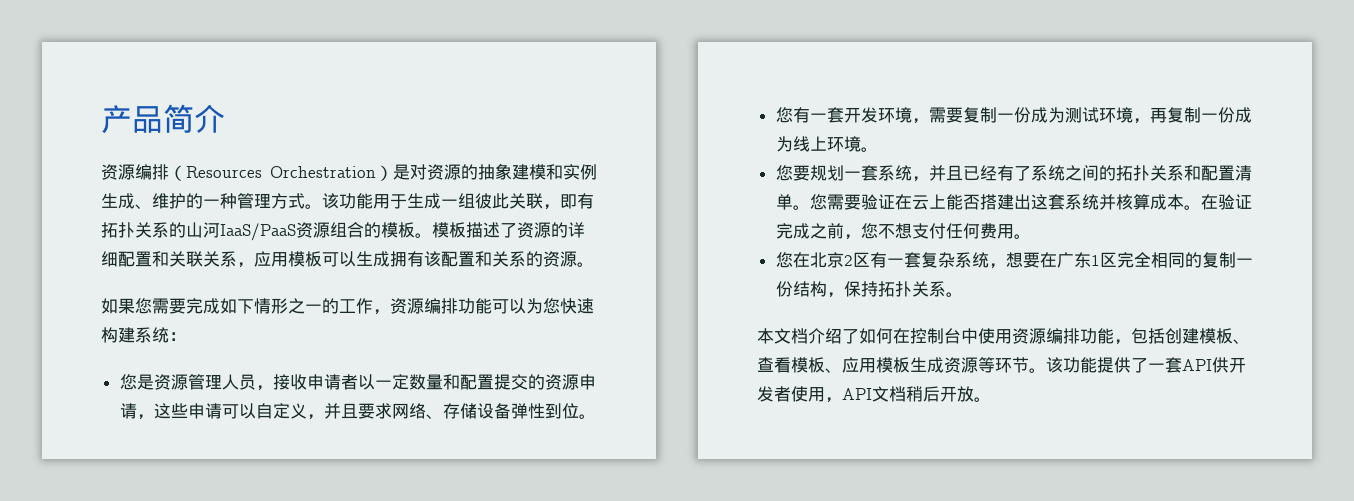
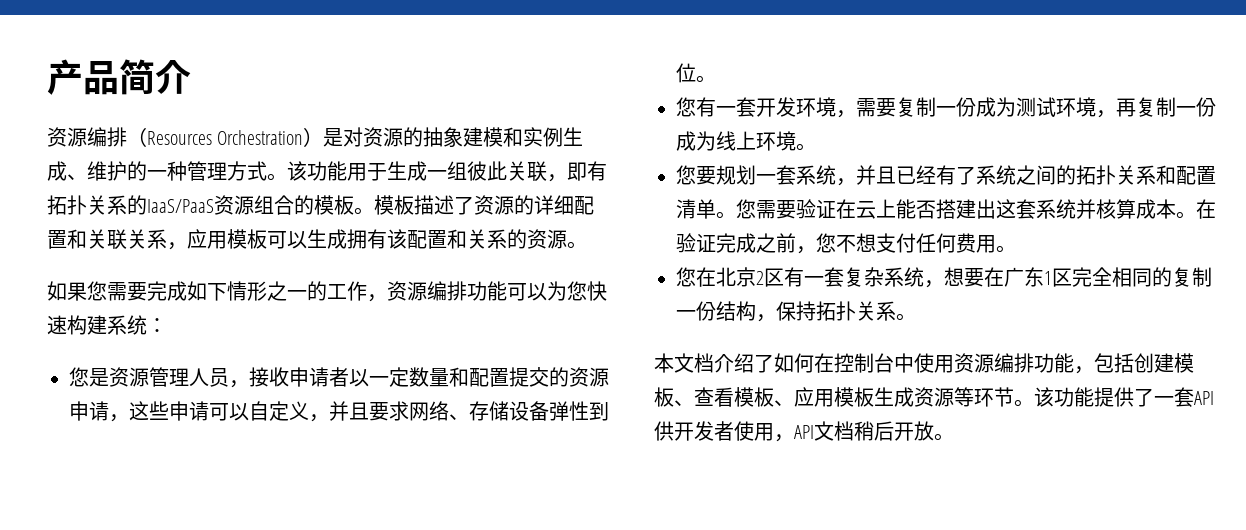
[186,222,220,238] 山河 -> (147, 205) none

